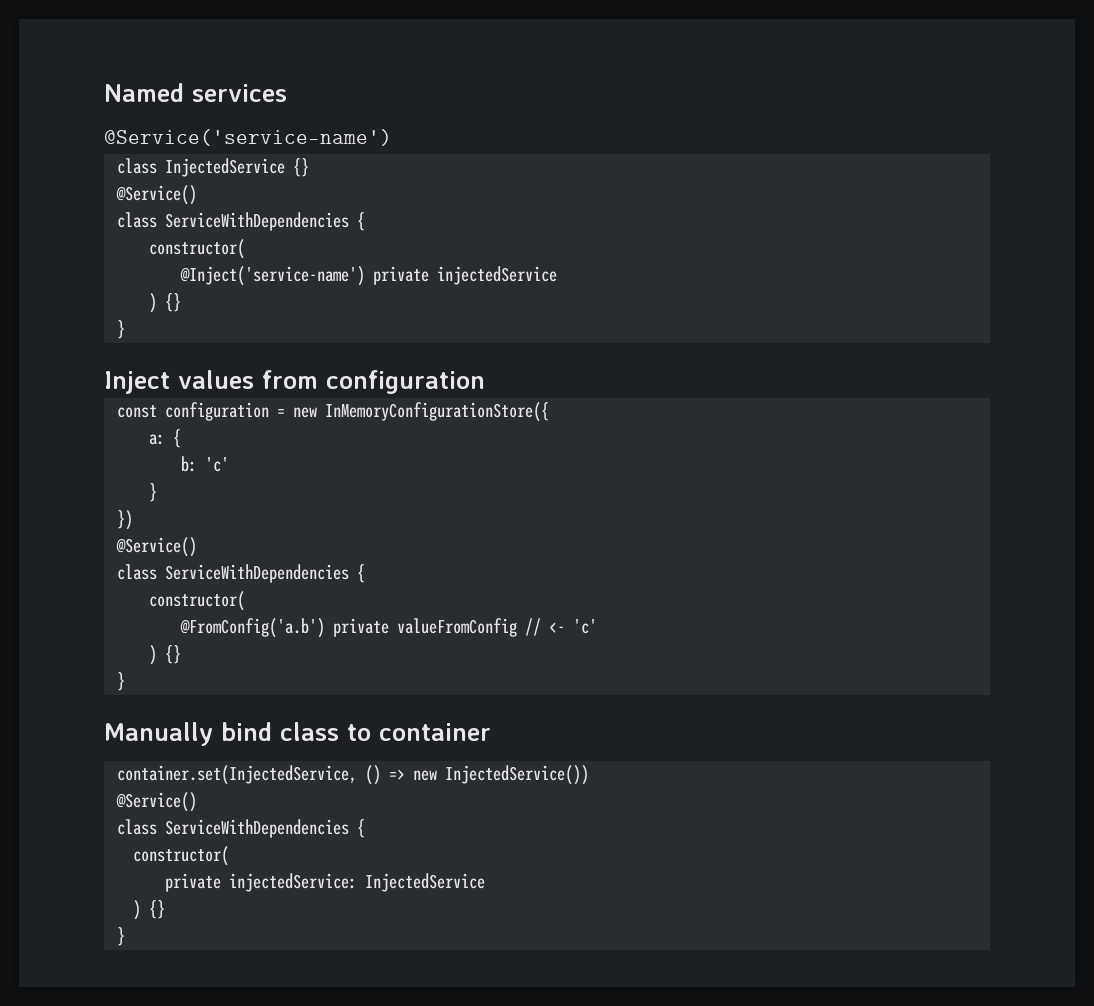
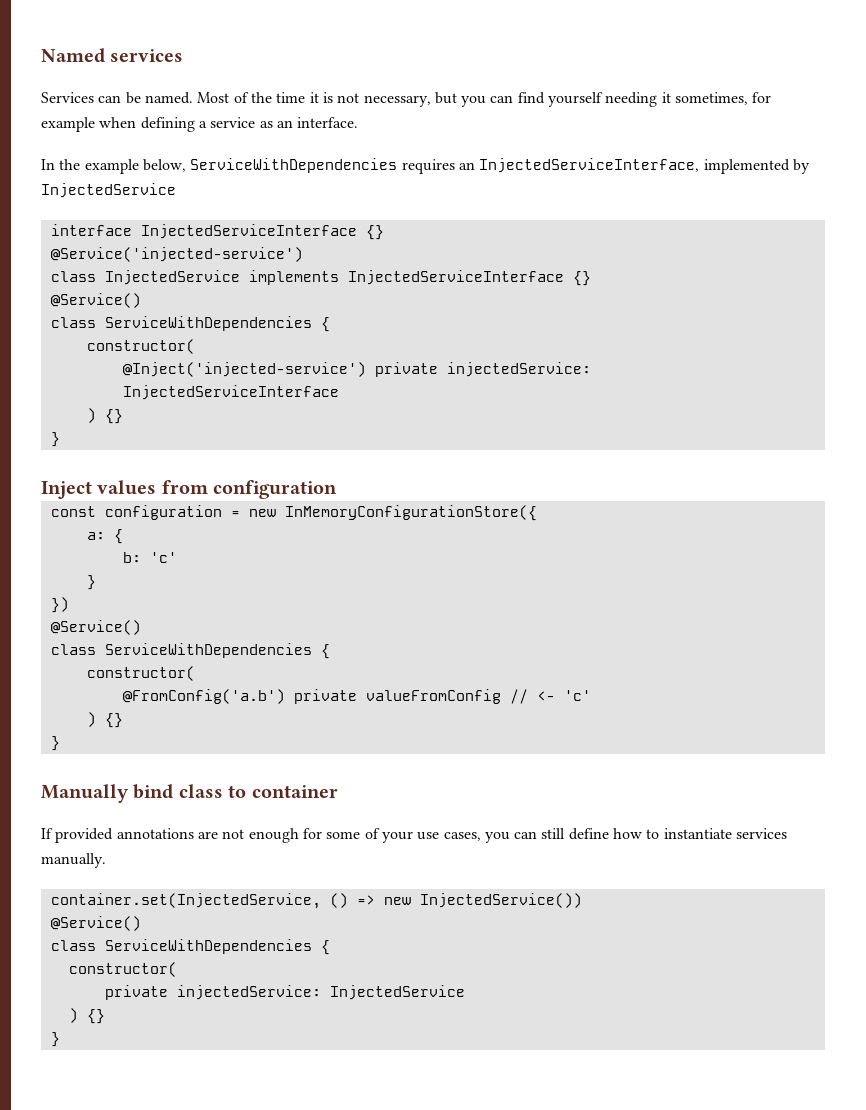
[104,129,392,146] @Service('service-name') -> [41,92,772,107] [41,117,359,132] [41,158,810,174] [41,183,176,198] [50,224,384,240] [50,247,303,262] Services can be named. Most of the time it is not necessary, but you can find yourself needing it sometimes, for example when defining a service as an interface. // In the example below, ServiceWithDependencies requires an InjectedServiceInterface, implemented by InjectedService // interface InjectedServiceInterface {} // @Service('injected-service')
(285, 167) none -> [248,270,564,285] implements InjectedServiceInterface
[179,266,557,286] @Inject('service-name') private injectedService -> [122,362,591,377] [122,385,339,400] @Inject('injected-service') private injectedService: InjectedServiceInterface
(491, 732) none -> [41,828,788,843] [41,853,106,868] // If provided annotations are not enough for some of your use cases, you can still define how to instantiate services manually.

